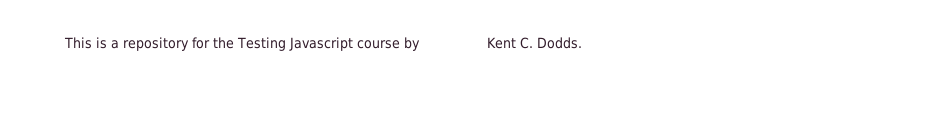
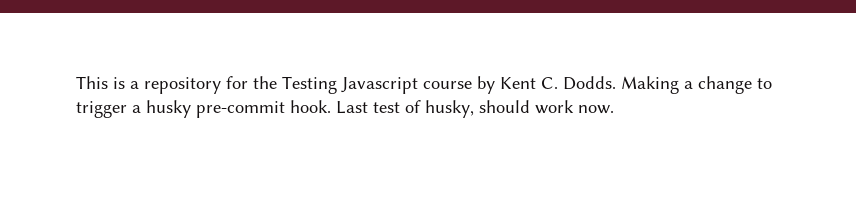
(582, 43) none -> [621,76,772,94] [76,100,614,118] Making a change to trigger a husky pre-commit hook. Last test of husky, should work now.

